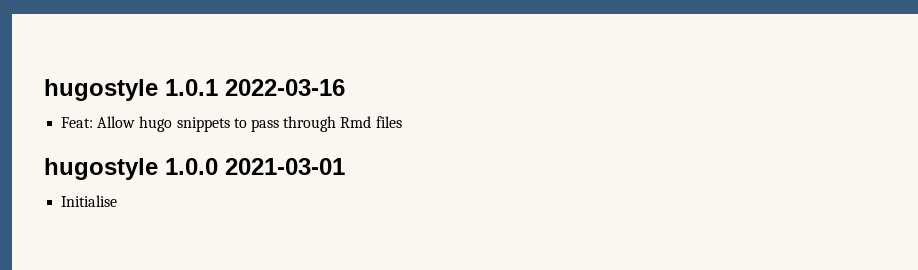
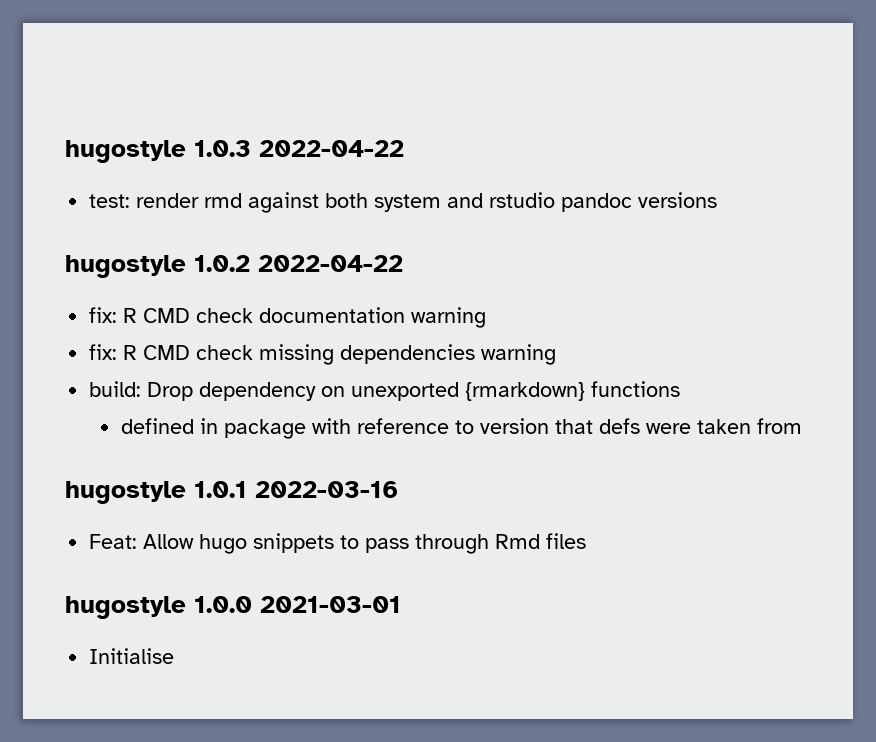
[44,79,158,101] hugostyle -> [65,140,404,163] [89,192,718,213] [65,255,403,278] [89,307,487,328] [89,344,557,365] [89,381,681,401] [120,418,802,439] [65,481,186,504] hugostyle 1.0.3 2022-04-22 // test: render rmd against both system and rstudio pandoc versions // hugostyle 1.0.2 2022-04-22 // fix: R CMD check documentation warning // fix: R CMD check missing dependencies warning // build: Drop dependency on unexported {rmarkdown} functions // defined in package with reference to version that defs were taken from // hugostyle

